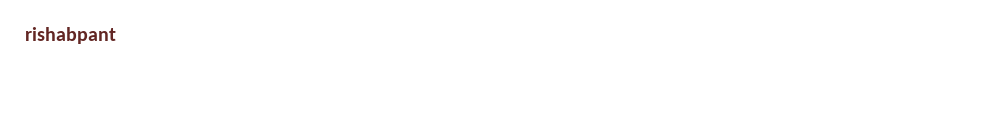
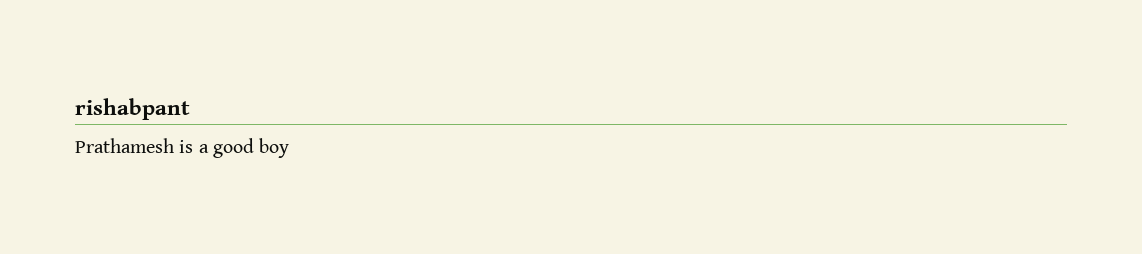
(116, 35) none -> [75,138,290,158] // Prathamesh is a good boy

